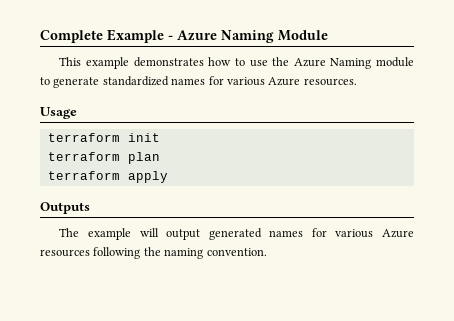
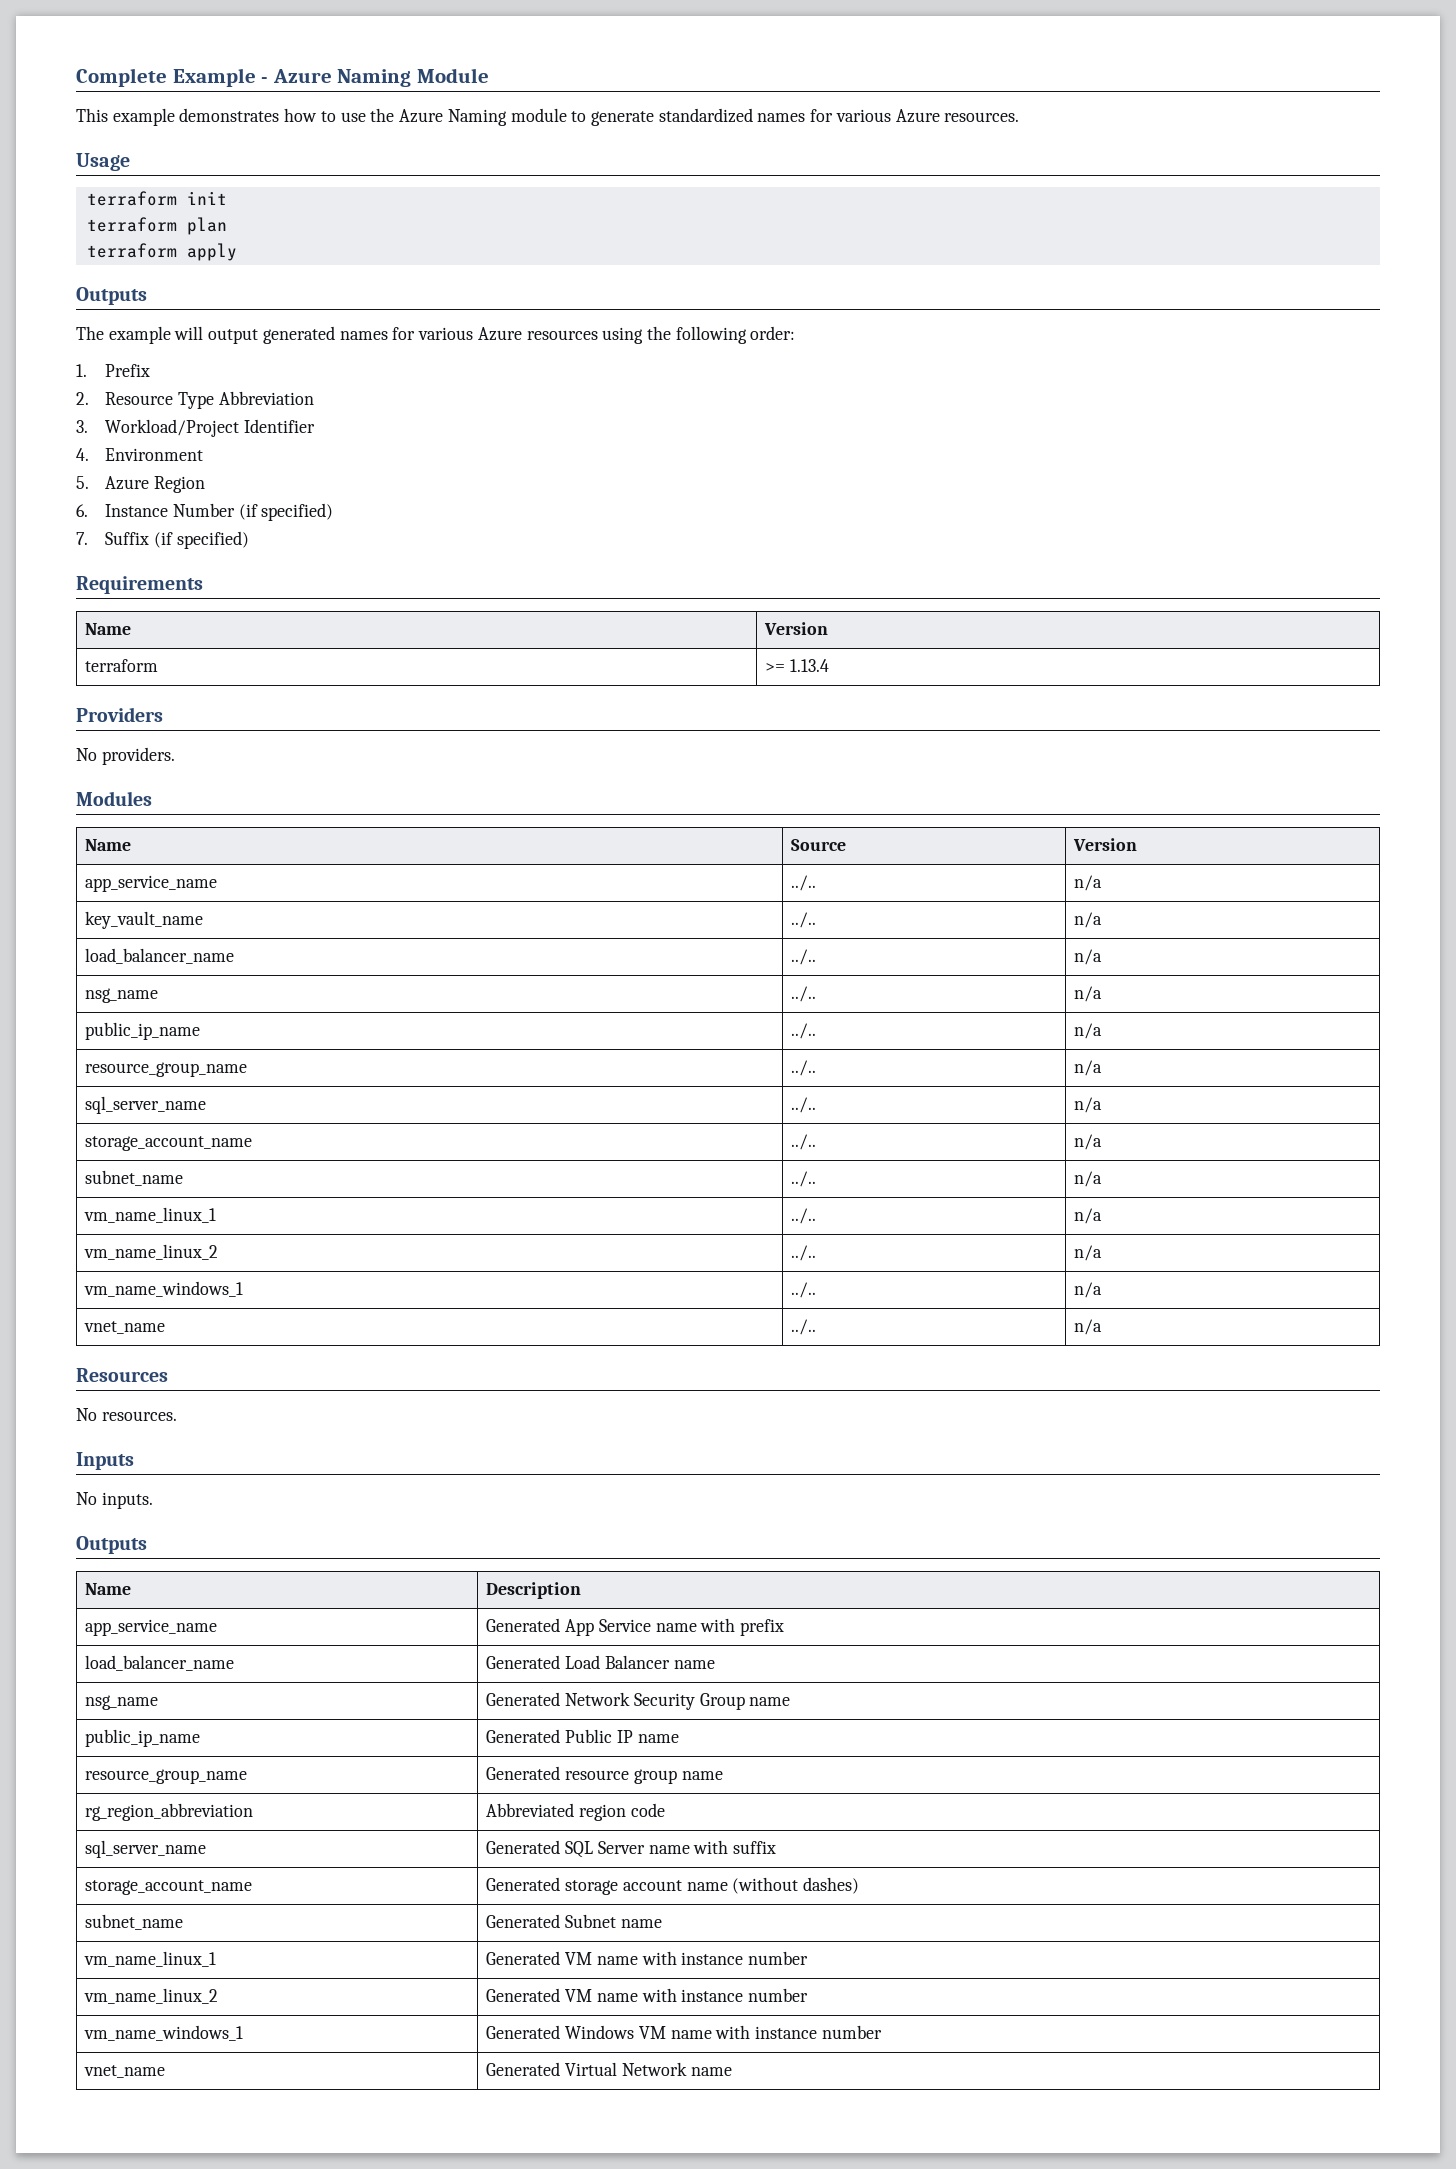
[93,247,267,259] following the naming convention. -> [602,326,796,344] [76,364,151,377] [76,391,314,409] [76,419,315,437] [76,448,204,461] [76,476,205,493] [76,503,334,521] [76,531,249,549] [76,576,203,594] [85,623,132,635] [764,622,829,635] [85,659,159,672] [765,659,830,672] [76,707,163,722] [76,747,175,765] [76,791,152,806] [85,839,132,851] [791,839,847,851] [1073,838,1138,851] [85,875,218,892] [791,875,817,891] [1074,875,1103,891] [85,911,204,929] [791,912,817,928] [1074,912,1103,928] [85,948,235,964] [791,949,817,965] [1074,949,1103,965] [85,988,159,1003] [791,986,817,1002] [1074,986,1103,1002] [85,1022,201,1040] [791,1023,817,1039] [1074,1023,1103,1039] [85,1062,248,1077] [791,1060,817,1076] [1074,1060,1103,1076] [85,1096,207,1114] [791,1097,817,1113] [1074,1097,1103,1113] [85,1136,253,1151] [791,1134,817,1150] [1074,1134,1103,1150] [85,1170,184,1186] [791,1171,817,1187] [1074,1171,1103,1187] [84,1207,217,1223] [791,1208,817,1224] [1074,1208,1103,1224] [84,1244,219,1260] [791,1245,817,1261] [1074,1245,1103,1261] [84,1281,244,1297] [791,1282,817,1298] [1074,1282,1103,1298] [84,1321,166,1334] [791,1319,817,1335] [1074,1319,1103,1335] [76,1368,168,1382] [76,1408,177,1421] [76,1452,134,1470] [76,1492,153,1509] [76,1536,147,1554] [85,1583,132,1595] [486,1582,582,1599] [85,1619,218,1636] [486,1618,785,1636] [85,1655,235,1671] [486,1655,715,1669] [85,1695,159,1710] [486,1692,791,1710] [85,1729,201,1747] [486,1729,679,1743] [85,1769,248,1784] [486,1766,723,1784] [85,1803,254,1821] [486,1803,665,1821] [85,1840,207,1858] [486,1840,777,1858] [85,1880,253,1895] [486,1877,860,1895] [85,1914,184,1930] [486,1914,662,1928] [84,1951,217,1967] [486,1951,809,1965] [84,1988,219,2004] [486,1988,809,2002] [84,2025,244,2041] [486,2025,882,2039] [84,2065,166,2078] [486,2062,732,2076] using the following order: // 1. Prefix // 2. Resource Type Abbreviation // 3. Workload/Project Identifier // 4. Environment // 5. Azure Region // 6. Instance Number (if specified) // 7. Suffix (if specified) // Requirements // Name | Version // terraform | >= 1.13.4 // Providers // No providers. // Modules // Name | Source | Version // app_service_name | ../.. | n/a // key_vault_name | ../.. | n/a // load_balancer_name | ../.. | n/a // nsg_name | ../.. | n/a // public_ip_name | ../.. | n/a // resource_group_name | ../.. | n/a // sql_server_name | ../.. | n/a // storage_account_name | ../.. | n/a // subnet_name | ../.. | n/a // vm_name_linux_1 | ../.. | n/a // vm_name_linux_2 | ../.. | n/a // vm_name_windows_1 | ../.. | n/a // vnet_name | ../.. | n/a // Resources // No resources. // Inputs // No inputs. // Outputs // Name | Description // app_service_name | Generated App Service name with prefix // load_balancer_name | Generated Load Balancer name // nsg_name | Generated Network Security Group name // public_ip_name | Generated Public IP name // resource_group_name | Generated resource group name // rg_region_abbreviation | Abbreviated region code // sql_server_name | Generated SQL Server name with suffix // storage_account_name | Generated storage account name (without dashes) // subnet_name | Generated Subnet name // vm_name_linux_1 | Generated VM name with instance number // vm_name_linux_2 | Generated VM name with instance number // vm_name_windows_1 | Generated Windows VM name with instance number // vnet_name | Generated Virtual Network name

